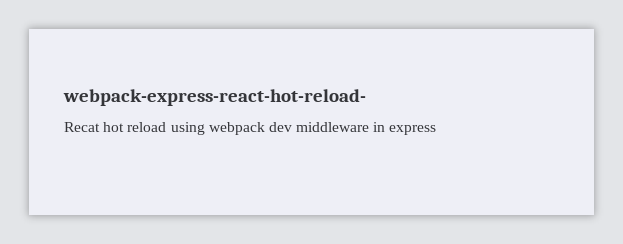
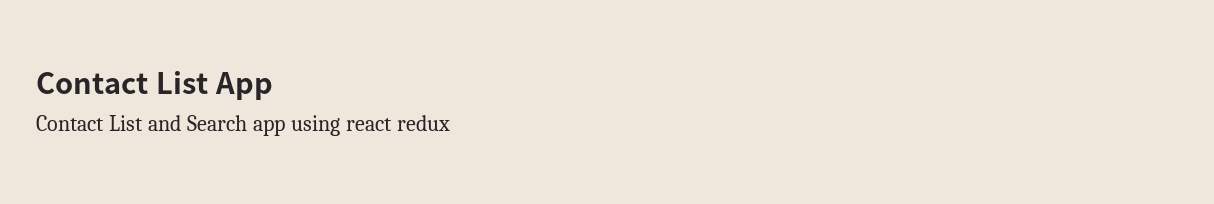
[63,89,366,106] [64,122,437,135] webpack-express-react-hot-reload- // Recat hot reload using webpack dev middleware in express -> [36,71,273,100] [36,115,450,136] Contact List App // Contact List and Search app using react redux

